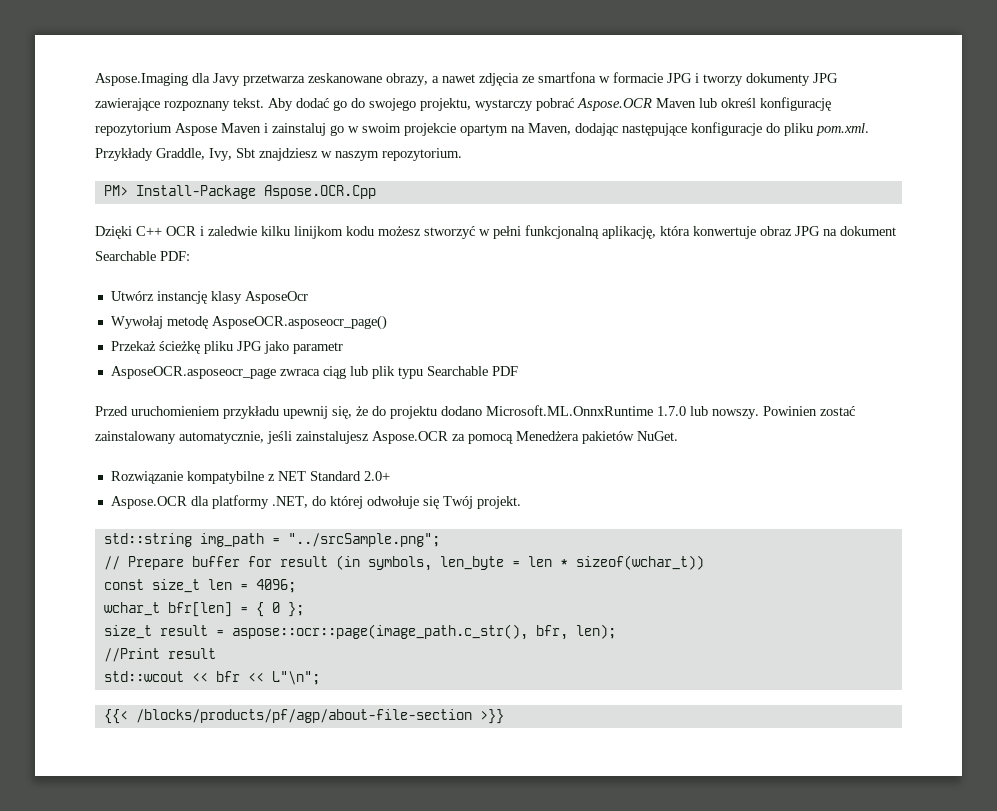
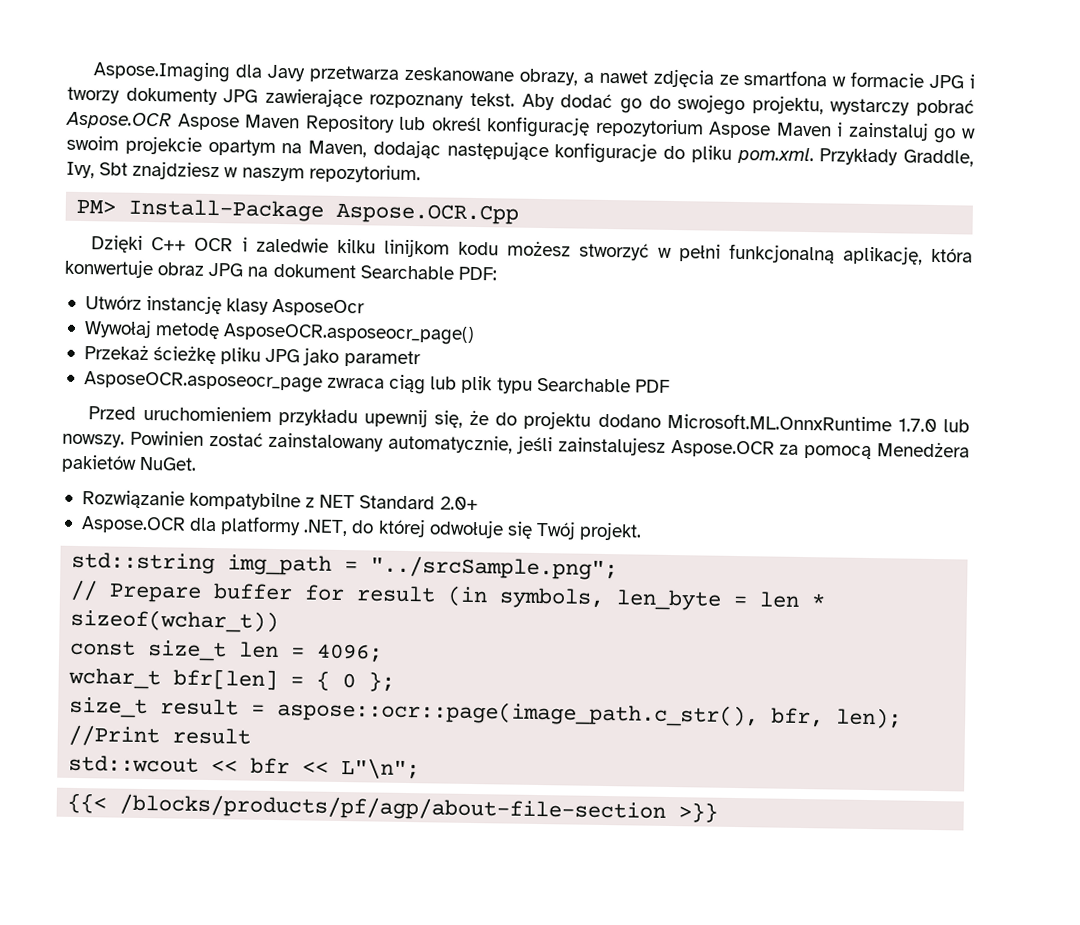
[656,98,696,108] Maven -> [177,113,395,133] Aspose Maven Repository

